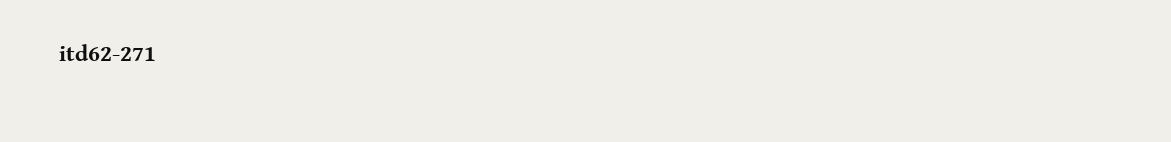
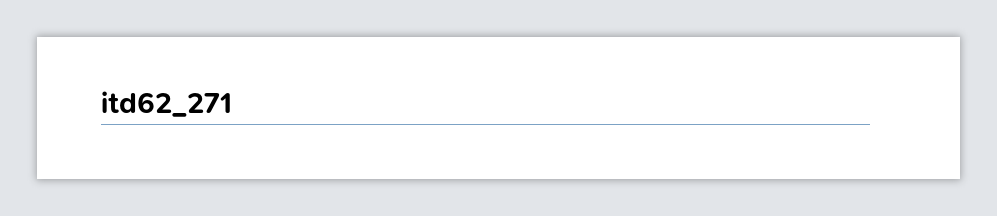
[59,44,156,61] itd62-271 -> [101,91,232,117] itd62_271

